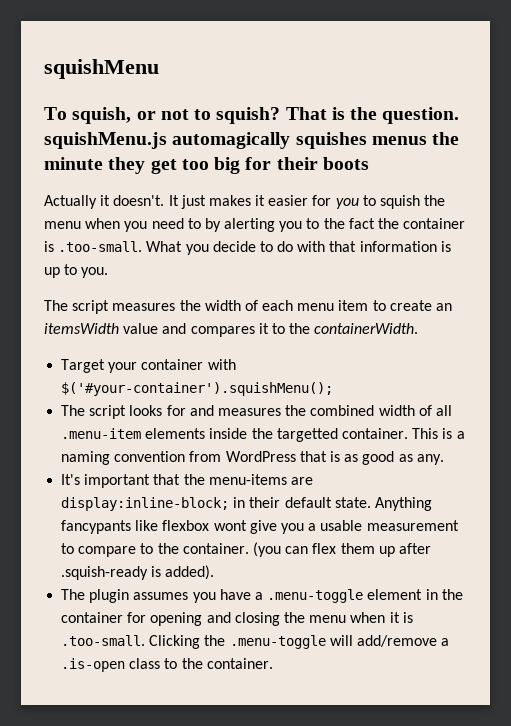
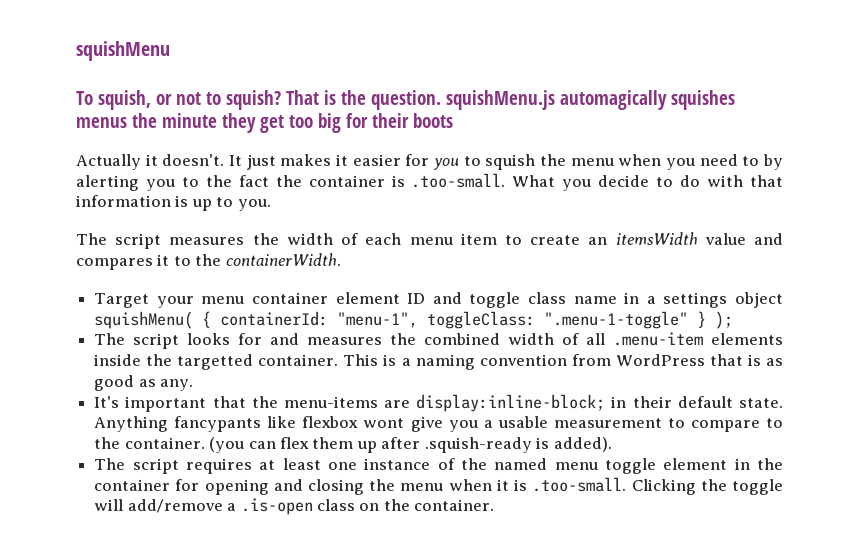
[141,359,236,370] [61,382,334,396] container with $('#your-container').squishMenu(); -> [201,292,783,308] [94,311,734,329] menu container element ID and toggle class name in a settings object squishMenu( { containerId: "menu-1", toggleClass: ".menu-1-toggle" } );
[89,589,364,603] plugin assumes you have a .menu-toggle -> [132,458,656,474] script requires at least one instance of the named menu toggle
[229,635,326,649] .menu-toggle -> [732,479,783,495] toggle
[164,658,178,669] to -> [359,503,380,511] on

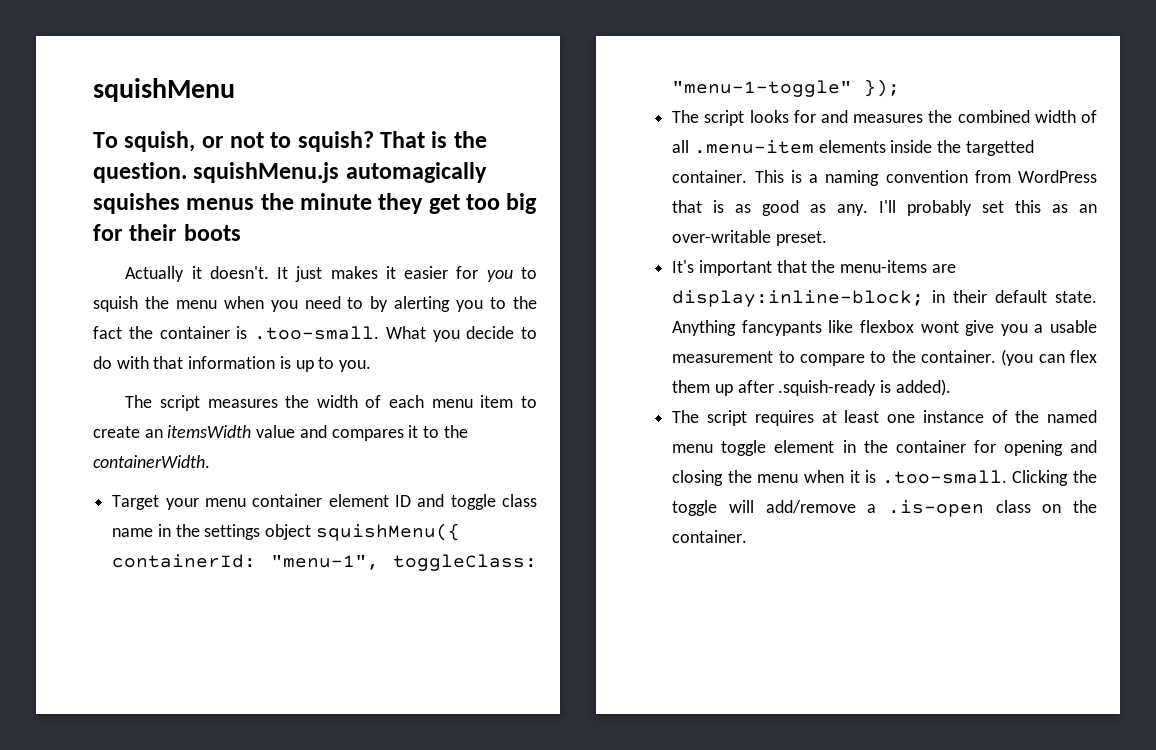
[646,296,656,304] a -> [175,524,200,537] the
[94,311,212,329] squishMenu( { -> [315,523,460,541] squishMenu({
[544,311,734,329] ".menu-1-toggle" } ); -> [672,79,901,97] "menu-1-toggle" });
(194, 385) none -> [879,200,1097,216] [672,230,827,246] I'll probably set this as an over-writable preset.

